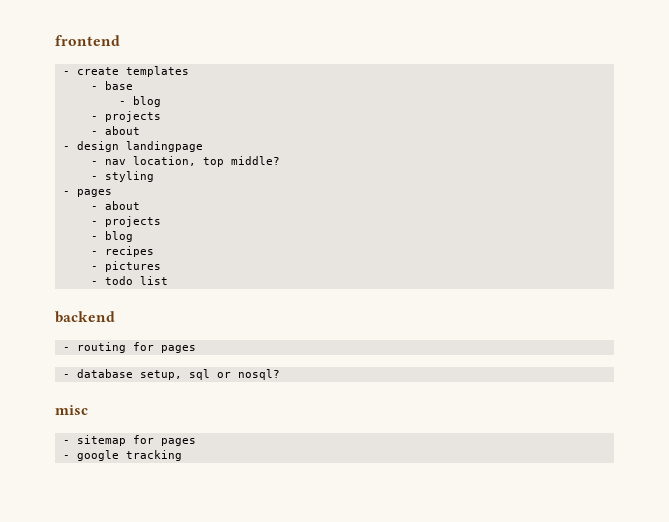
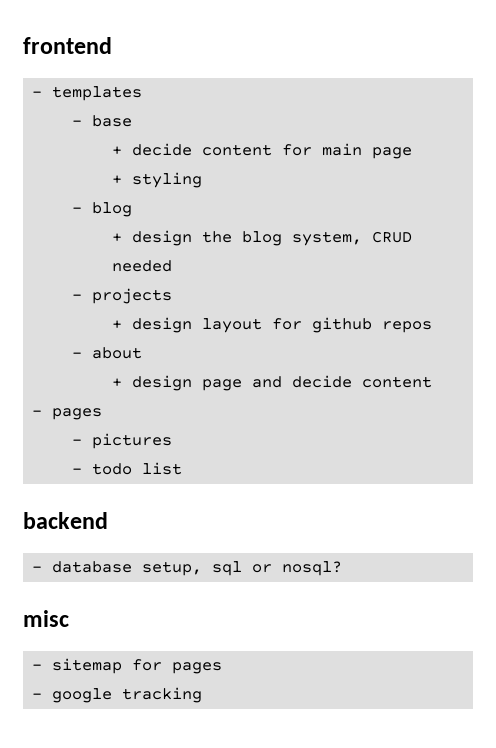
[76,67,119,75] create -> (43, 94) none
[118,96,161,107] [90,111,161,122] [90,126,140,135] [62,141,203,152] [90,156,280,167] [90,171,154,182] [62,189,112,197] [90,201,140,210] [90,216,161,227] [90,231,133,242] [90,246,154,257] - blog // - projects // - about // - design landingpage // - nav location, top middle? // - styling // - pages // - about // - projects // - blog // - recipes -> [112,143,413,159] [112,172,203,188] [72,202,133,217] [112,230,413,246] [112,260,173,272] [72,288,173,304] [112,317,433,333] [72,347,143,359] [112,375,433,391] [32,408,103,420] + decide content for main page // + styling // - blog // + design the blog system, CRUD needed // - projects // + design layout for github repos // - about // + design page and decide content // - pages
[62,342,196,353] // - routing for pages -> (108, 520) none

